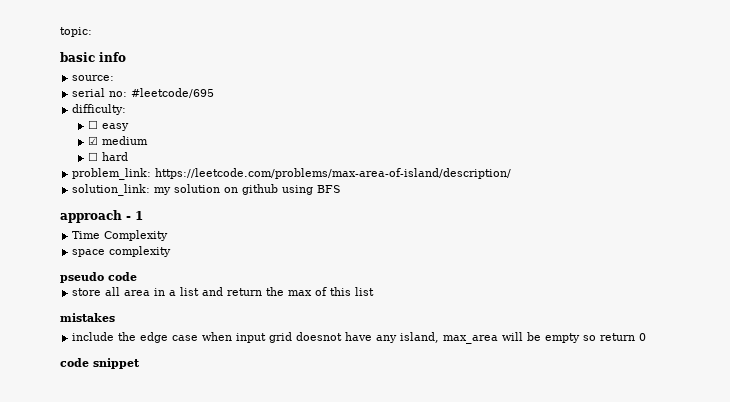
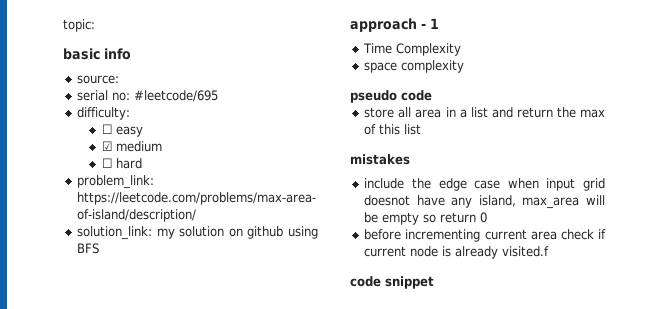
(647, 337) none -> [364,229,606,242] [364,246,550,259] // before incrementing current area check if current node is already visited.f

